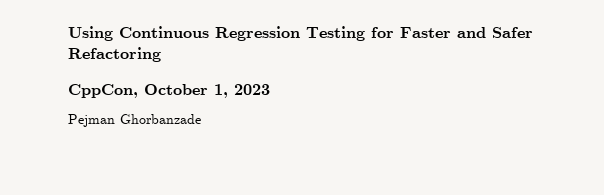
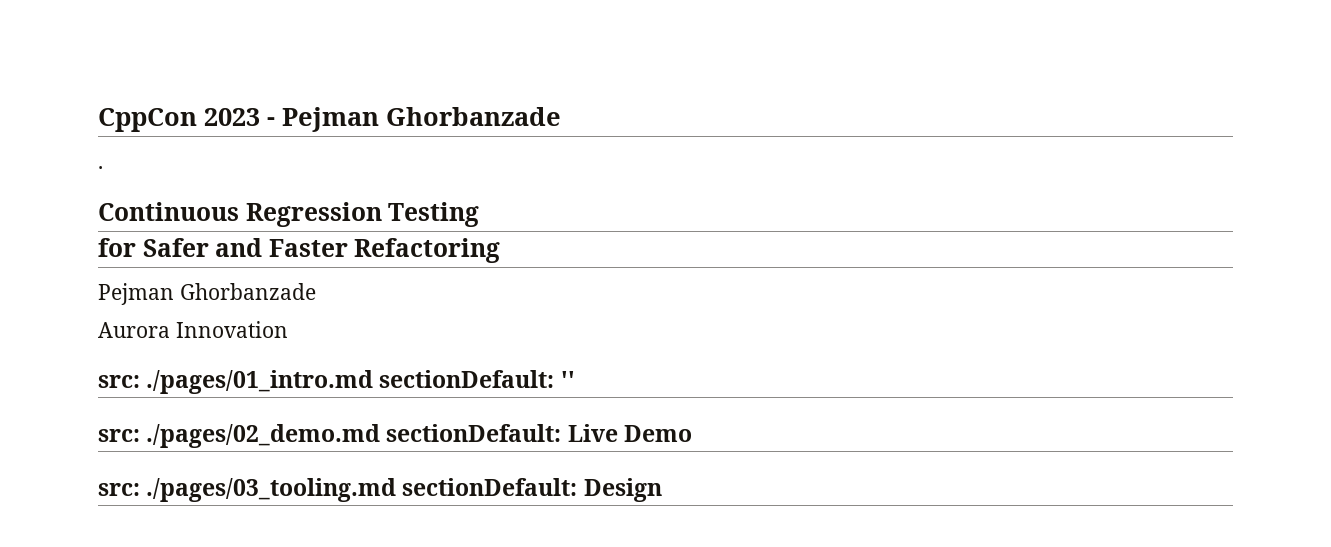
[68,26,533,41] [68,47,161,62] [68,84,270,98] [68,114,201,127] Using Continuous Regression Testing for Faster and Safer Refactoring // CppCon, October 1, 2023 // Pejman Ghorbanzade -> [98,107,561,132] [98,166,103,169] [98,202,480,227] [98,238,501,263] [98,283,316,305] [98,321,288,338] [98,370,575,394] [98,424,692,448] [98,478,662,502] CppCon 2023 - Pejman Ghorbanzade // . // Continuous Regression Testing // for Safer and Faster Refactoring // Pejman Ghorbanzade // Aurora Innovation // src: ./pages/01_intro.md sectionDefault: '' // src: ./pages/02_demo.md sectionDefault: Live Demo // src: ./pages/03_tooling.md sectionDefault: Design

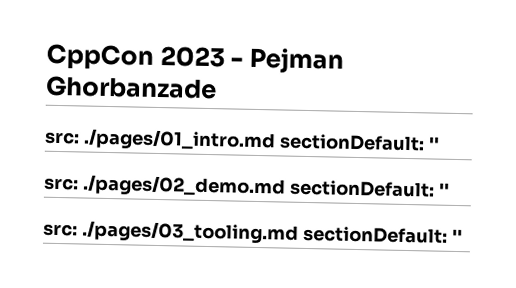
[98,166,103,169] [98,202,480,227] [98,238,501,263] [98,283,316,305] [98,321,288,338] // . // Continuous Regression Testing // for Safer and Faster Refactoring // Pejman Ghorbanzade // Aurora Innovation -> (217, 87) none
[567,424,692,442] Live Demo -> [437,182,450,197] ''
[583,478,662,502] Design -> [451,228,463,244] ''

